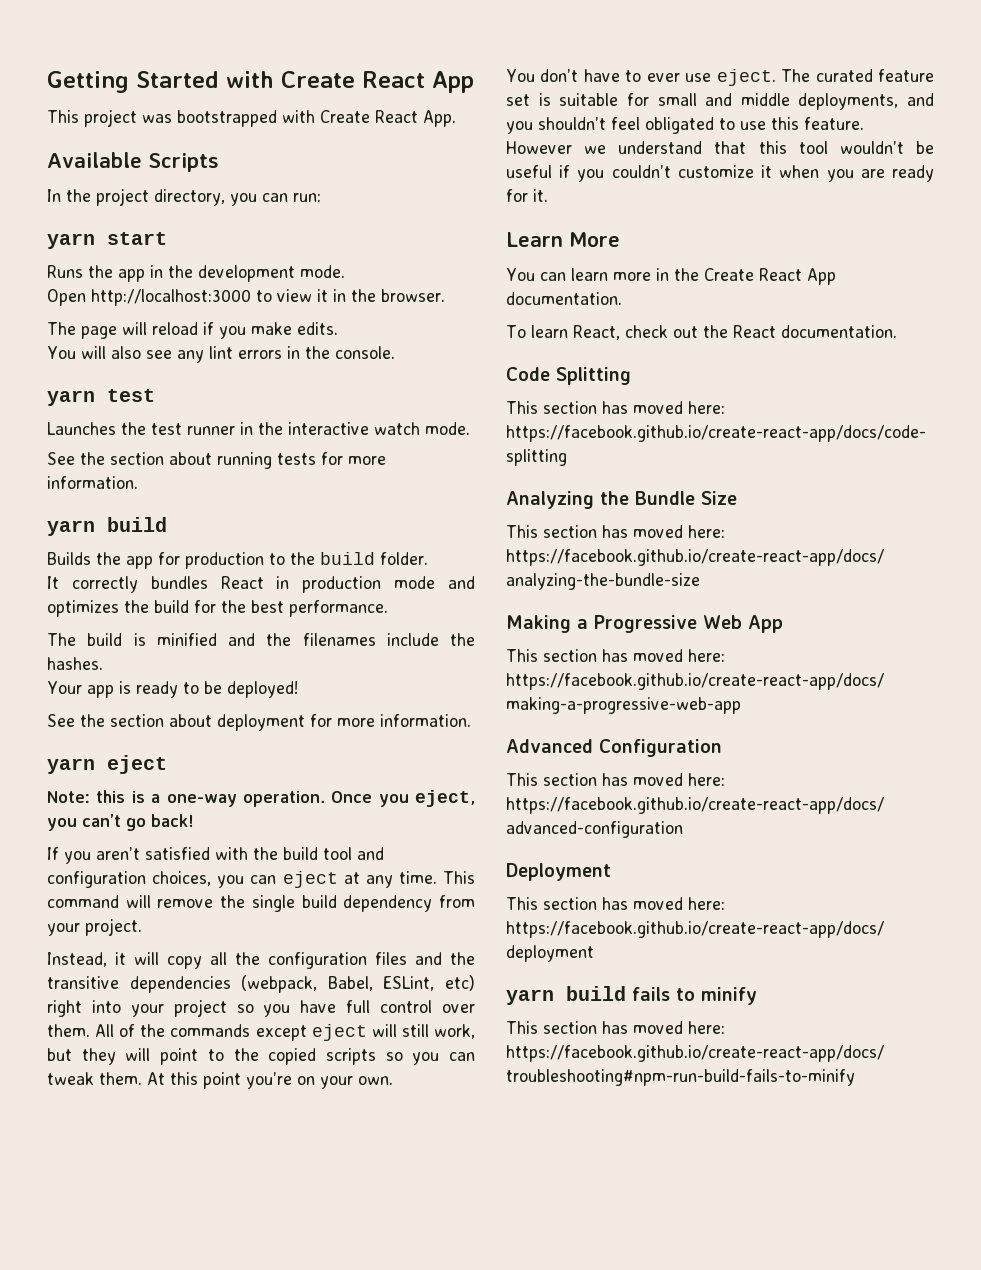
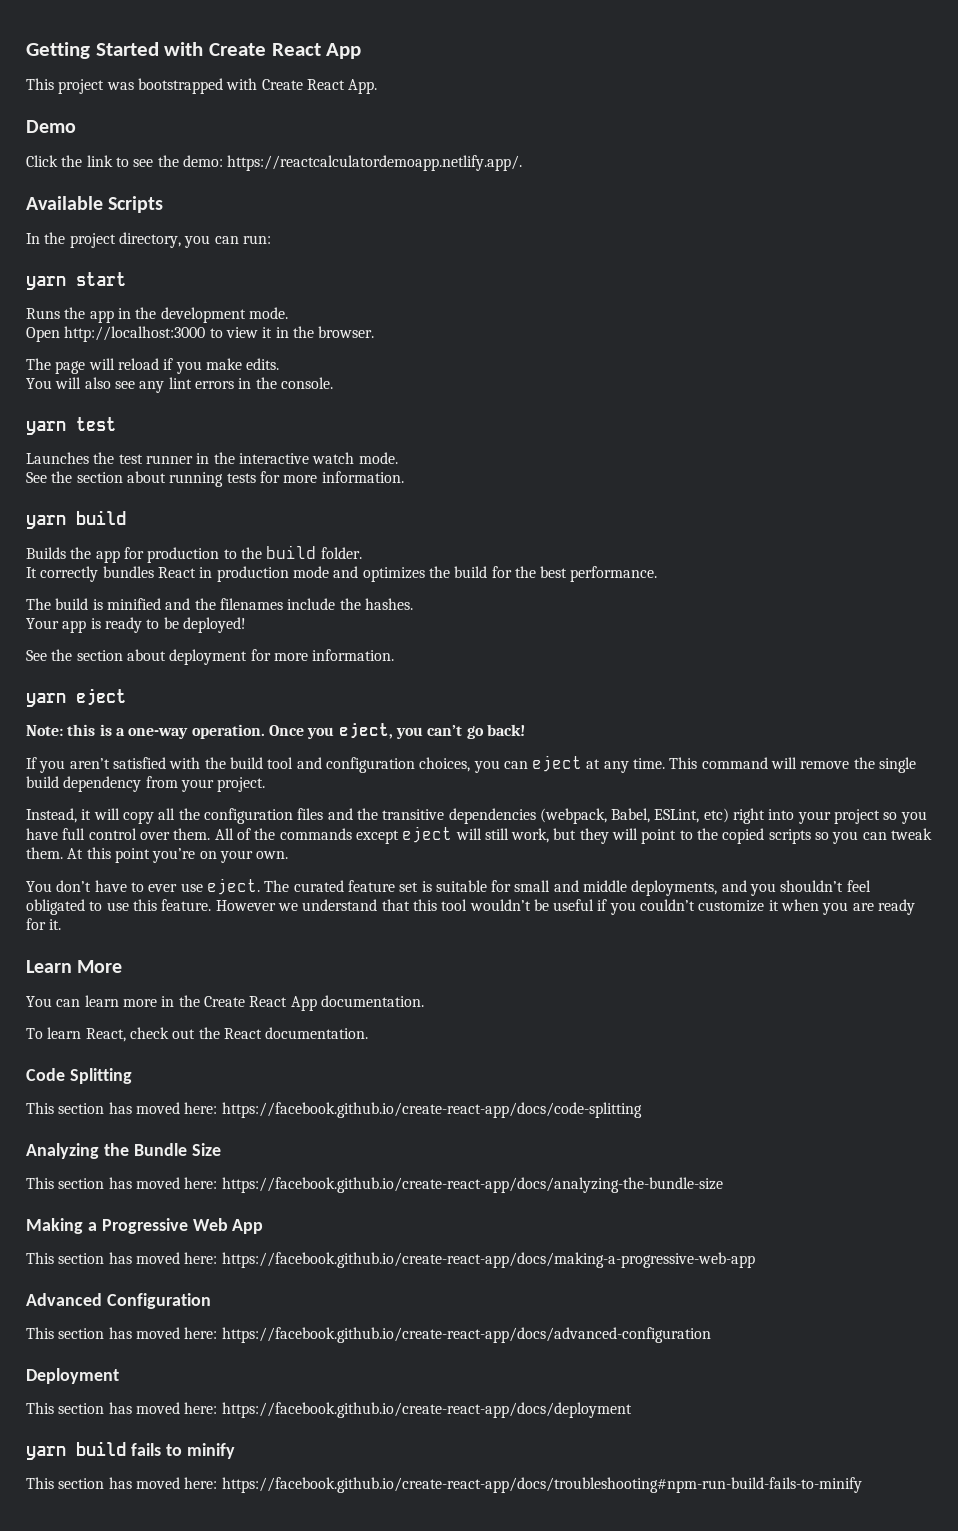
(456, 118) none -> [26,120,76,133] [26,155,523,171] // Demo // Click the link to see the demo: https://reactcalculatordemoapp.netlify.app/.

